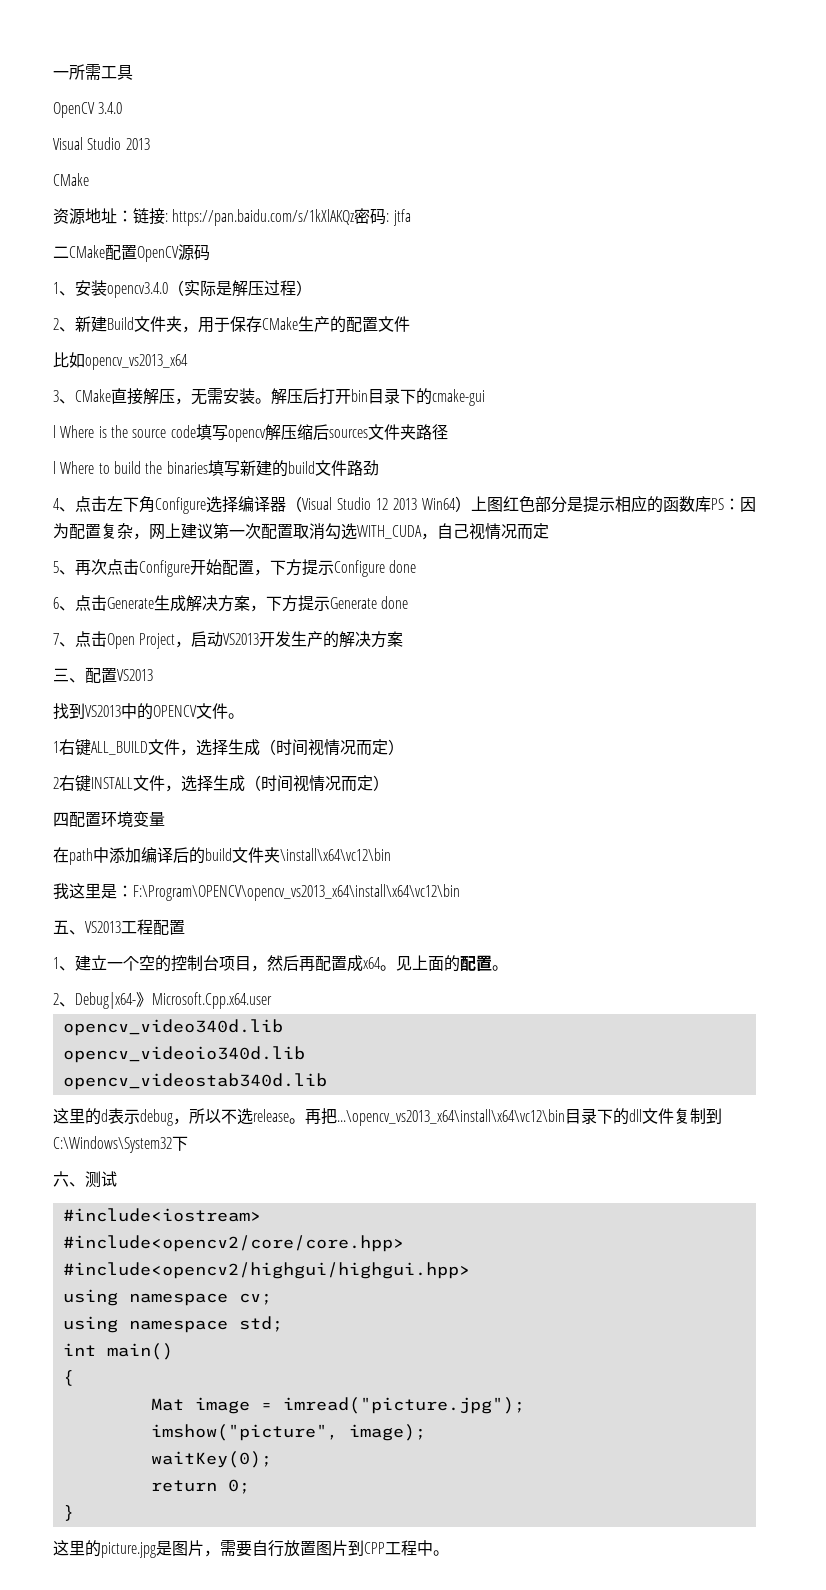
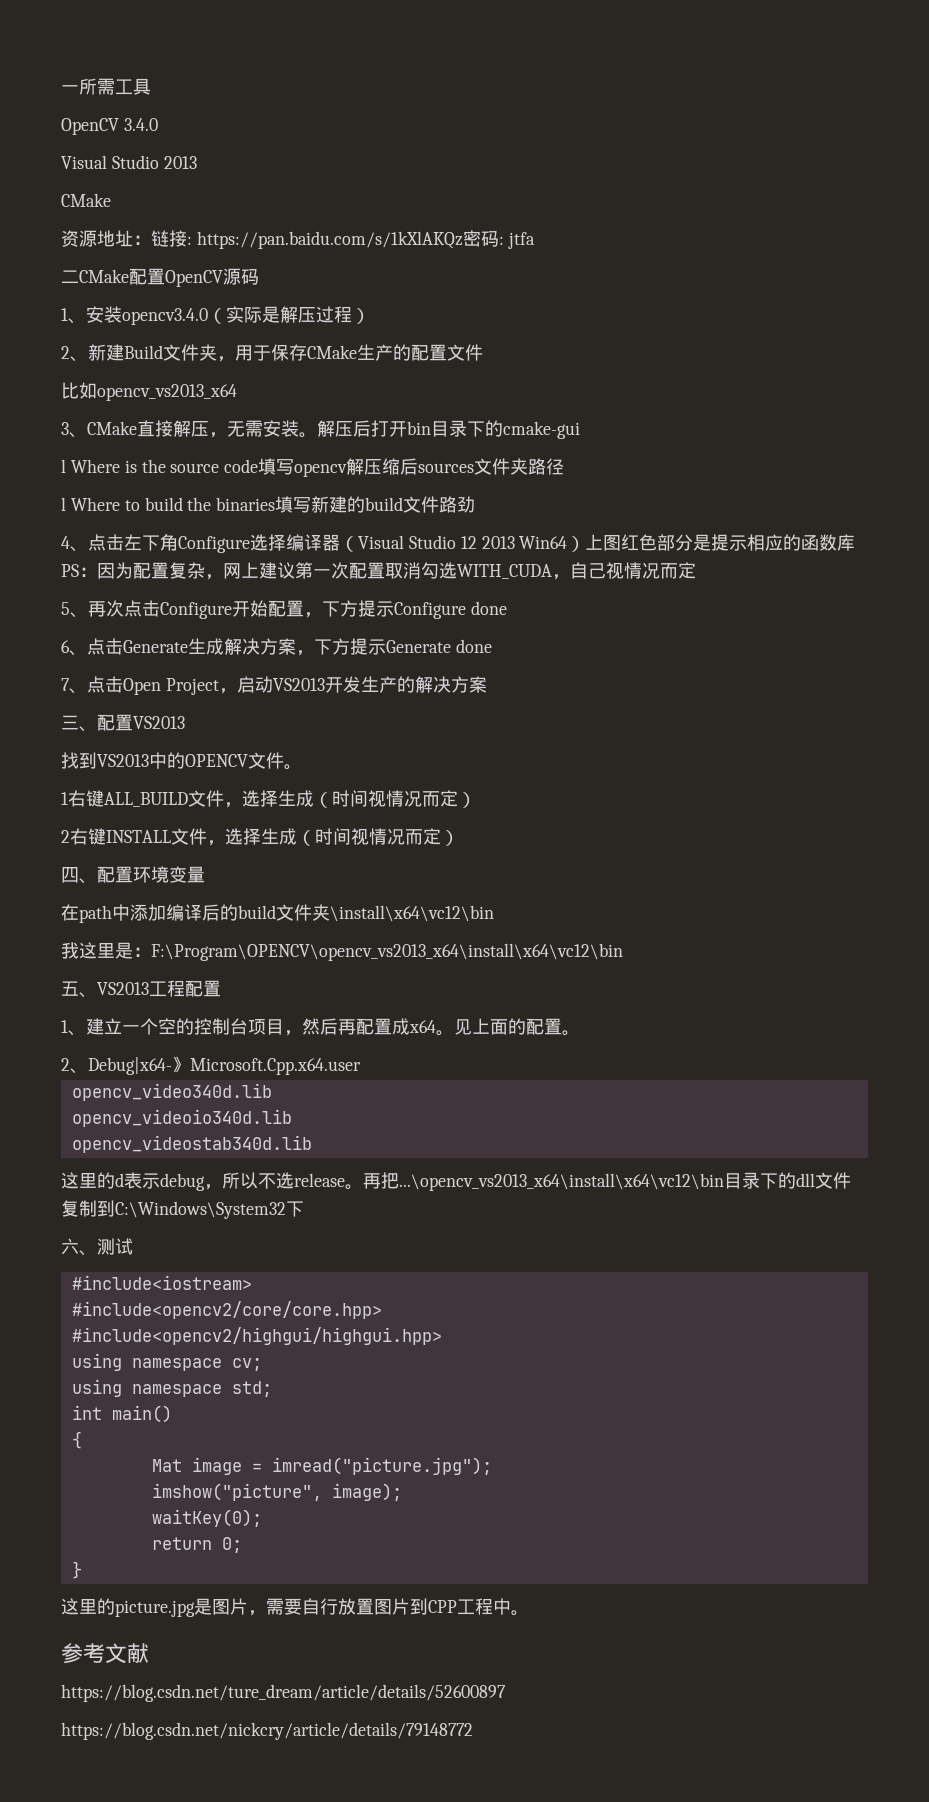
(69, 819) none -> [79,878,97,884] 、
(449, 1553) none -> [61,1643,149,1664] [61,1684,506,1702] [61,1722,473,1740] // 参考文献 // https://blog.csdn.net/ture_dream/article/details/52600897 // https://blog.csdn.net/nickcry/article/details/79148772

